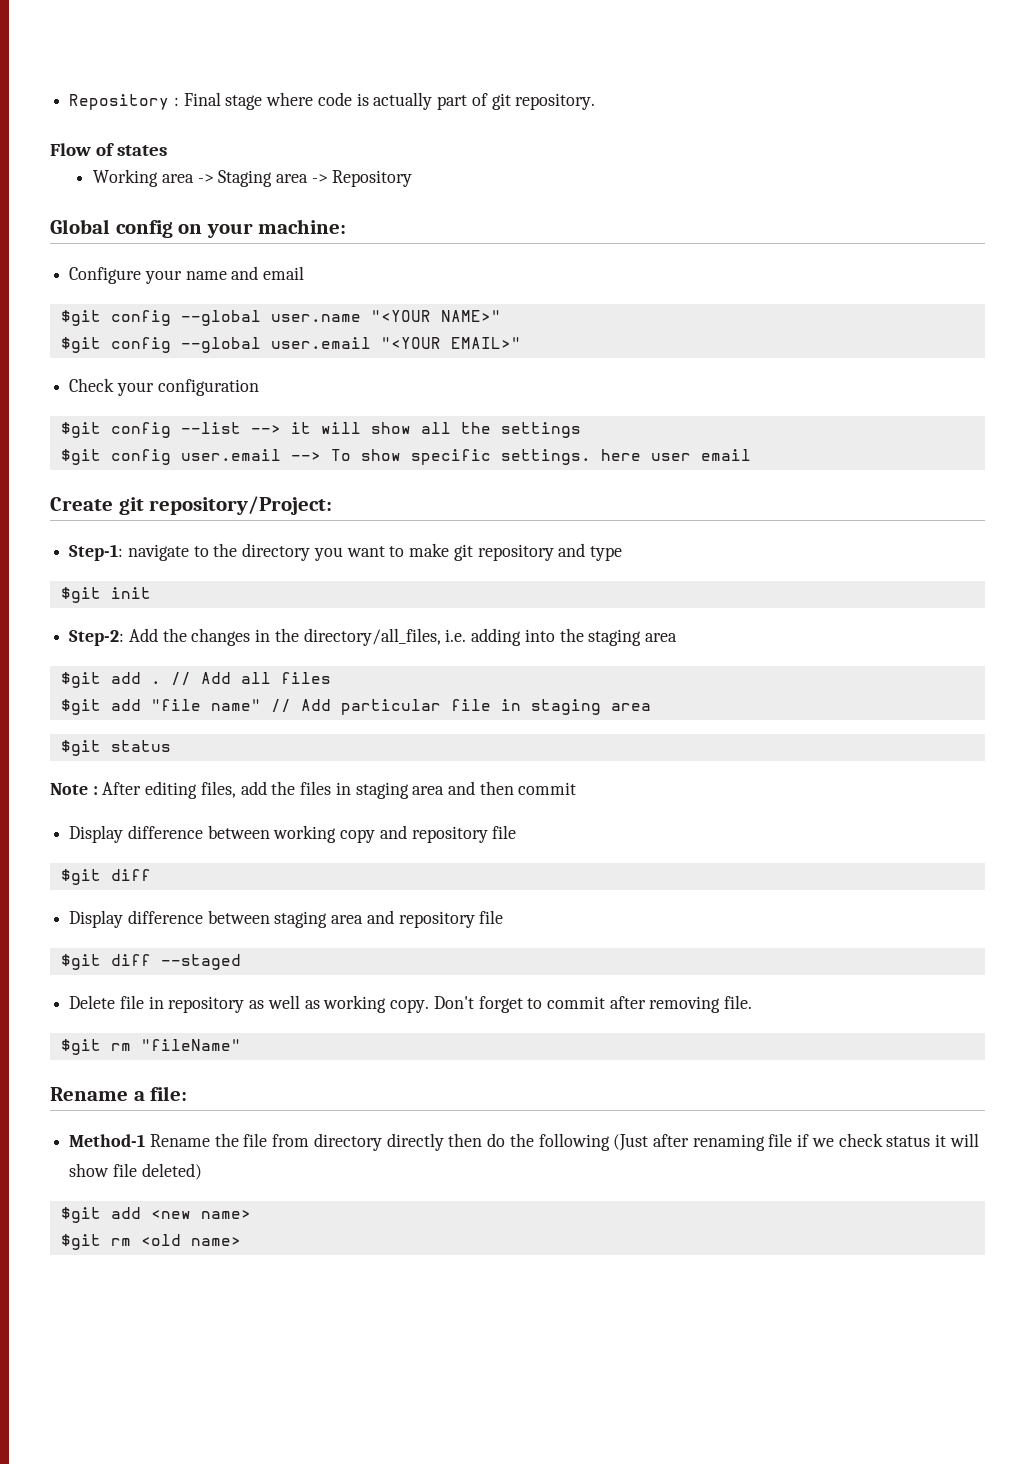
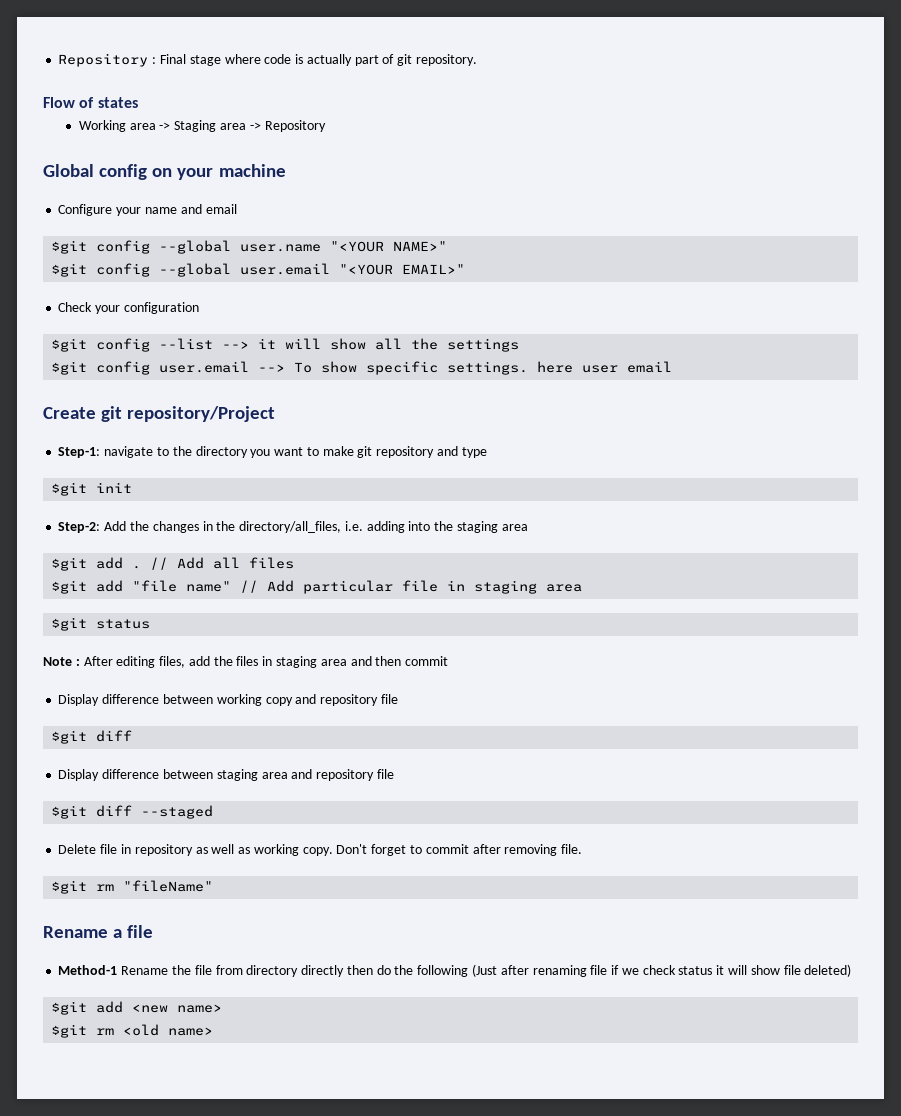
[258,219,347,234] machine: -> [218,164,286,177] machine
[149,496,333,515] repository/Project: -> [127,406,276,422] repository/Project
[150,1086,188,1101] file: -> [127,925,154,938] file

